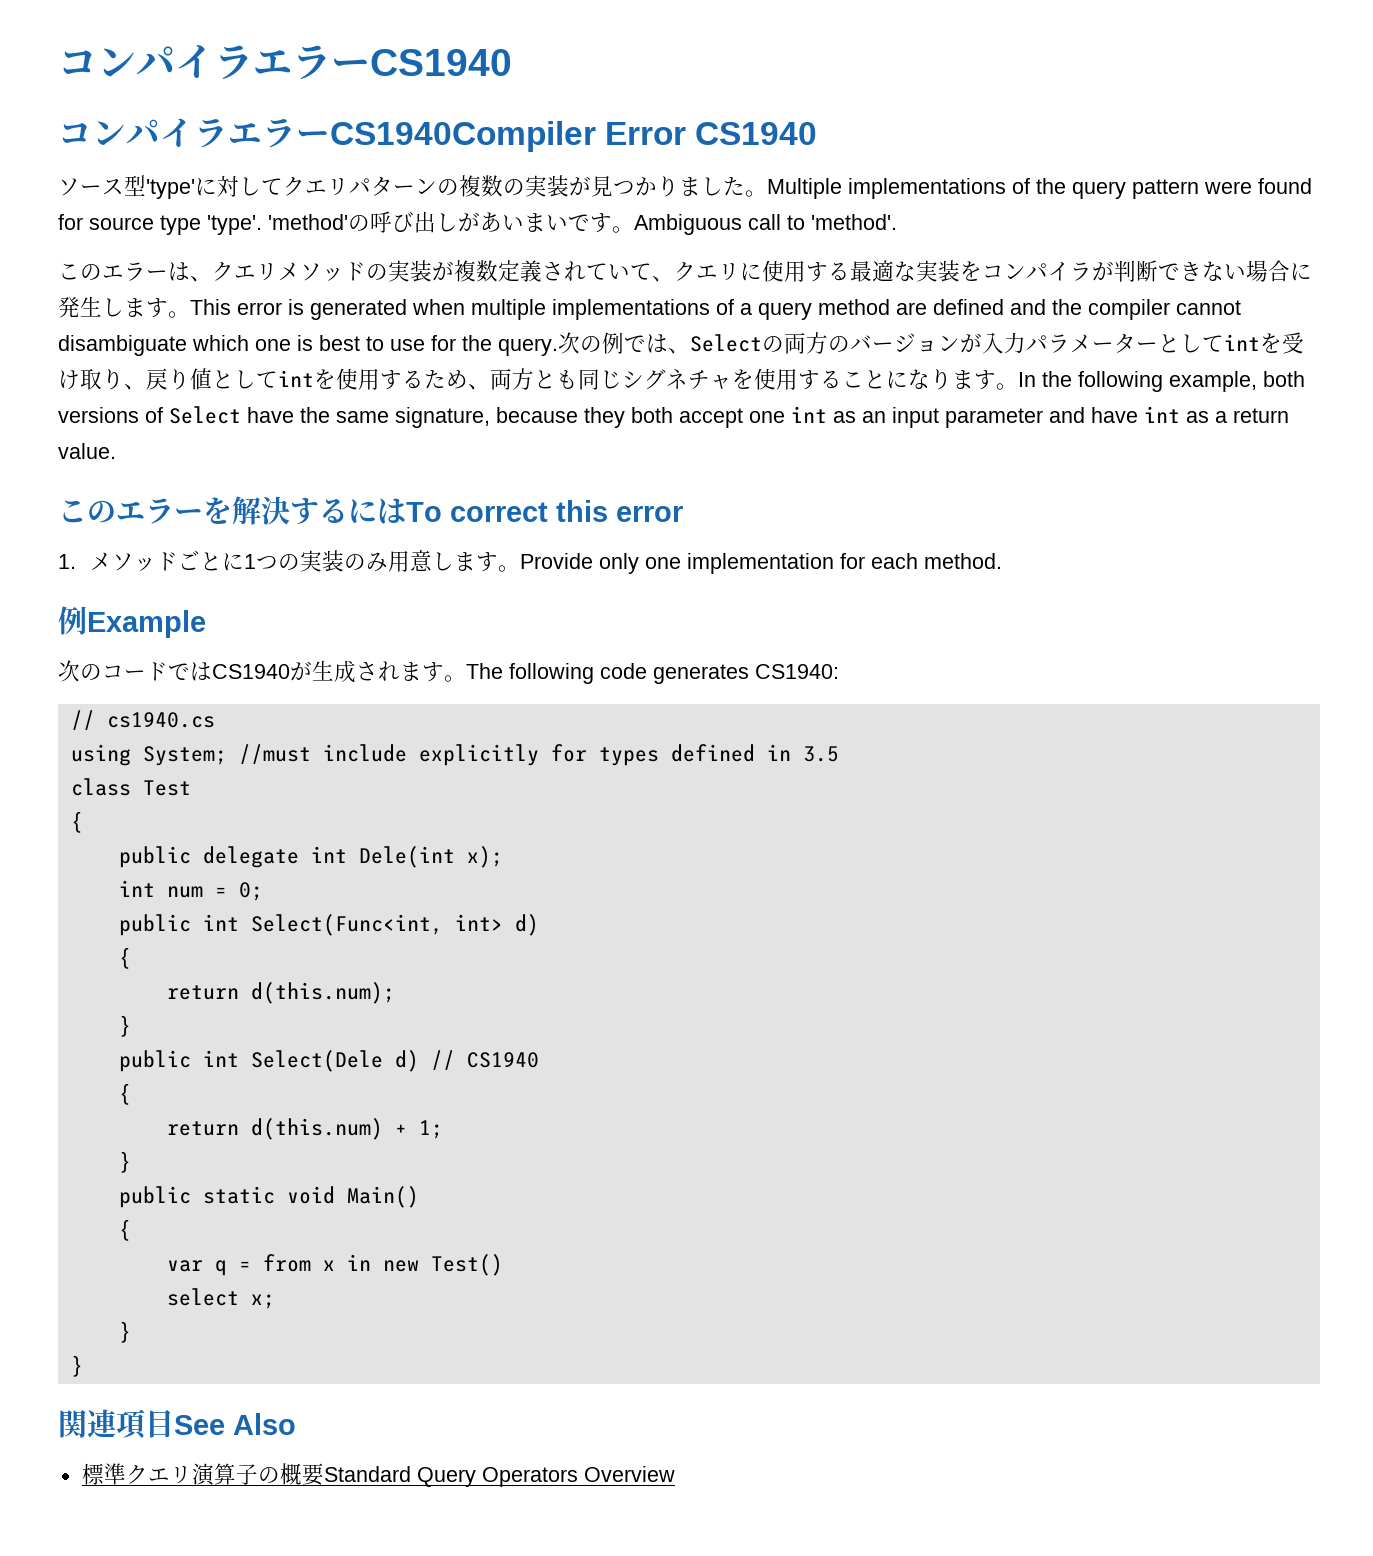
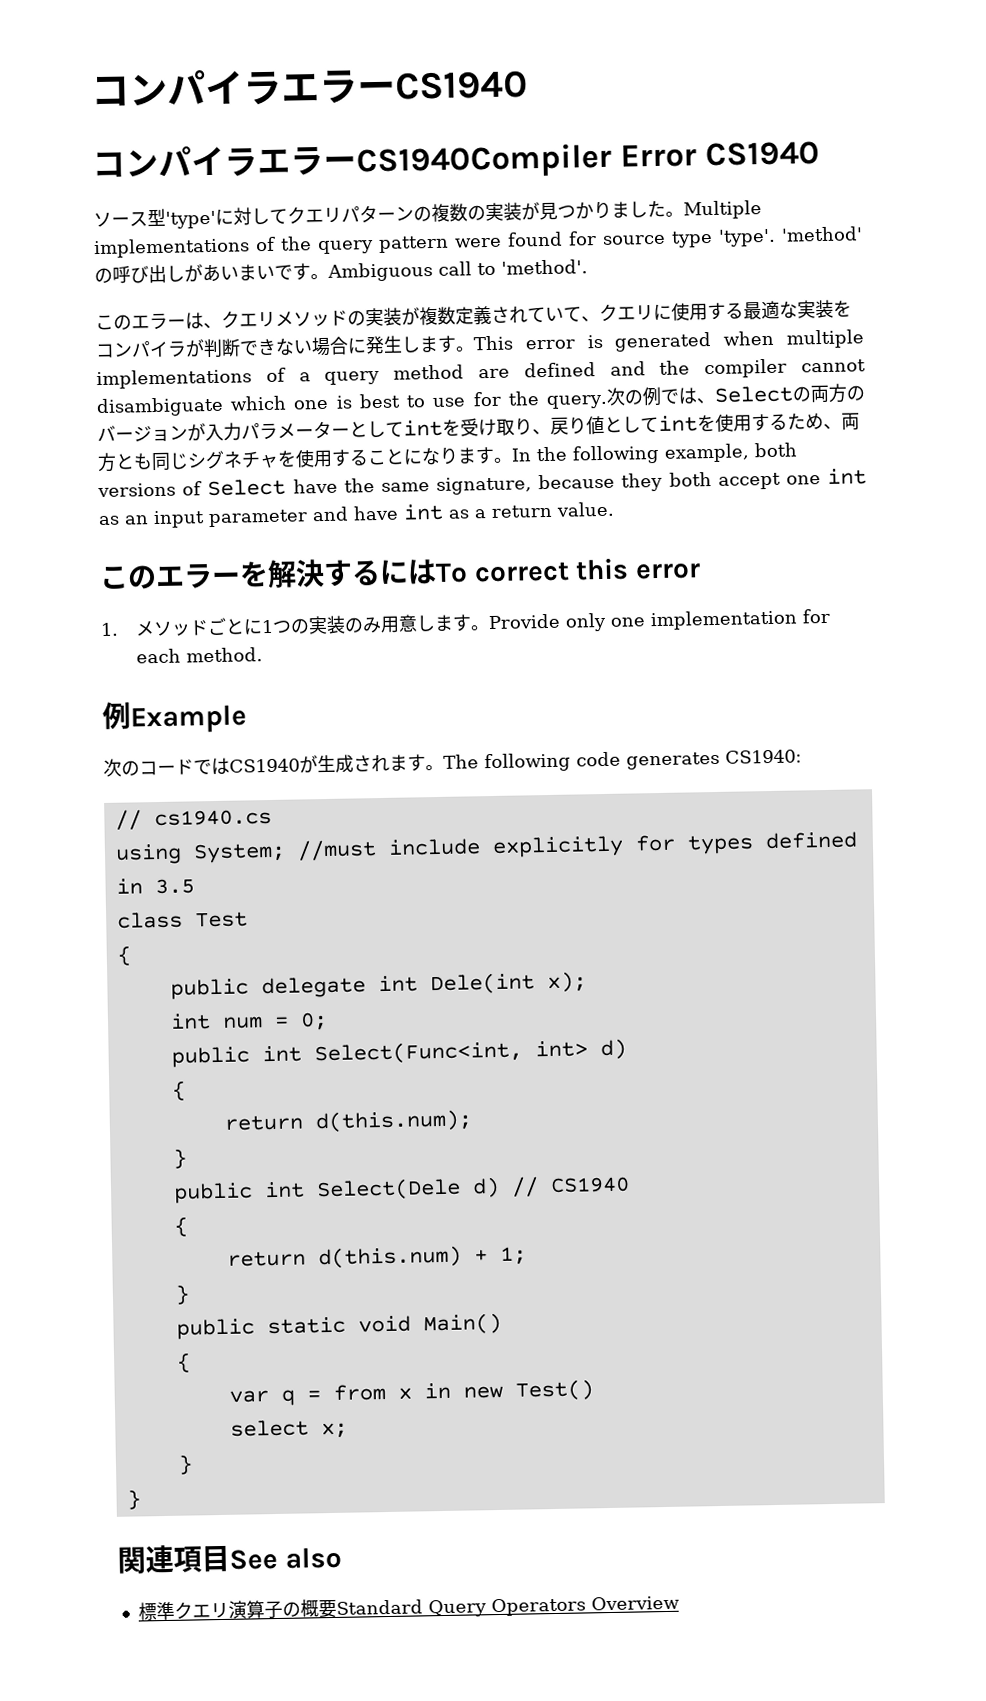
[233,1413,296,1435] Also -> [284,1546,342,1569] also

